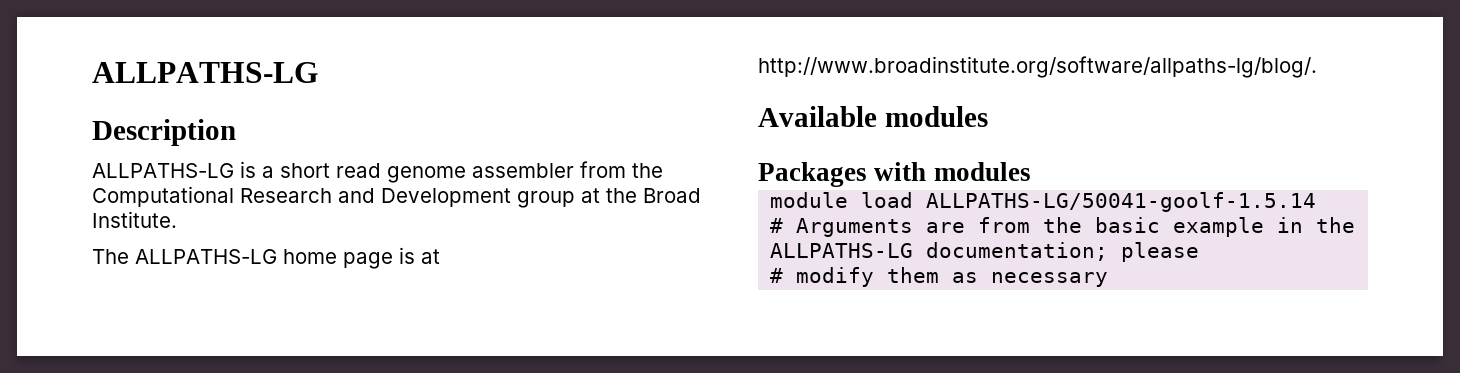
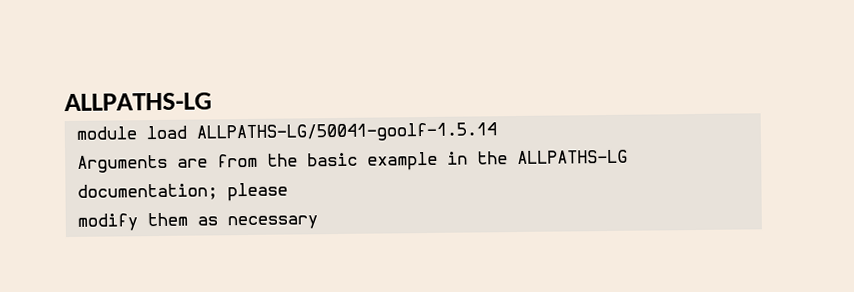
[92,62,319,83] [92,119,236,146] [92,161,663,183] [92,186,701,208] [92,211,177,228] [92,247,440,269] [758,56,1317,78] [758,106,988,127] [758,162,1031,187] ALLPATHS-LG // Description // ALLPATHS-LG is a short read genome assembler from the Computational Research and Development group at the Broad Institute. // The ALLPATHS-LG home page is at http://www.broadinstitute.org/software/allpaths-lg/blog/. // Available modules // Packages with modules -> [64,92,212,112] ALLPATHS-LG
[770,218,784,233] # -> (497, 132) none
[770,268,784,283] # -> (288, 192) none

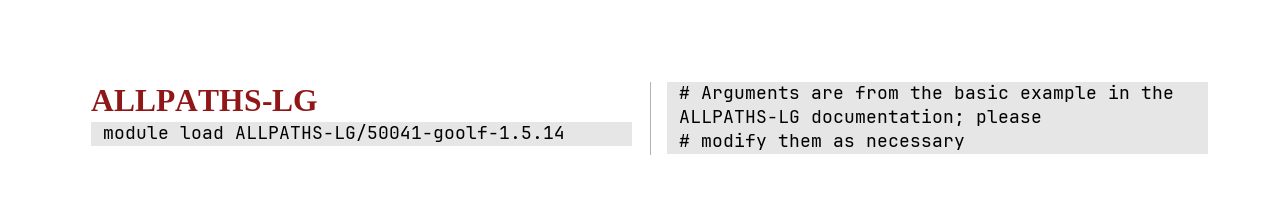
(497, 132) none -> [679,86,690,99] #
(288, 192) none -> [679,134,690,147] #

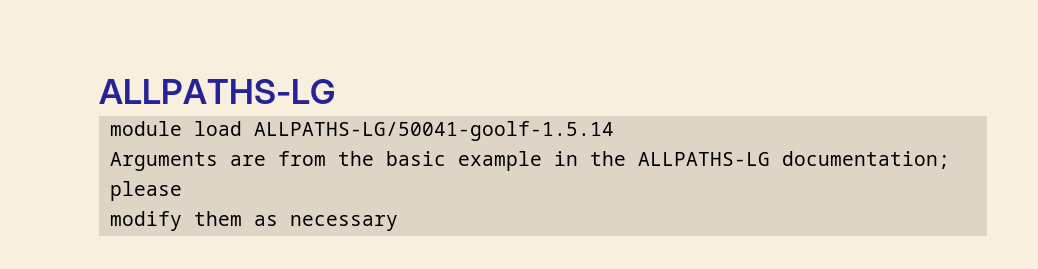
[679,86,690,99] # -> (615, 131) none
[679,134,690,147] # -> (183, 191) none

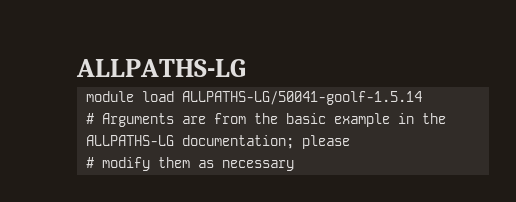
(615, 131) none -> [85,113,94,124] #
(183, 191) none -> [85,157,94,168] #

